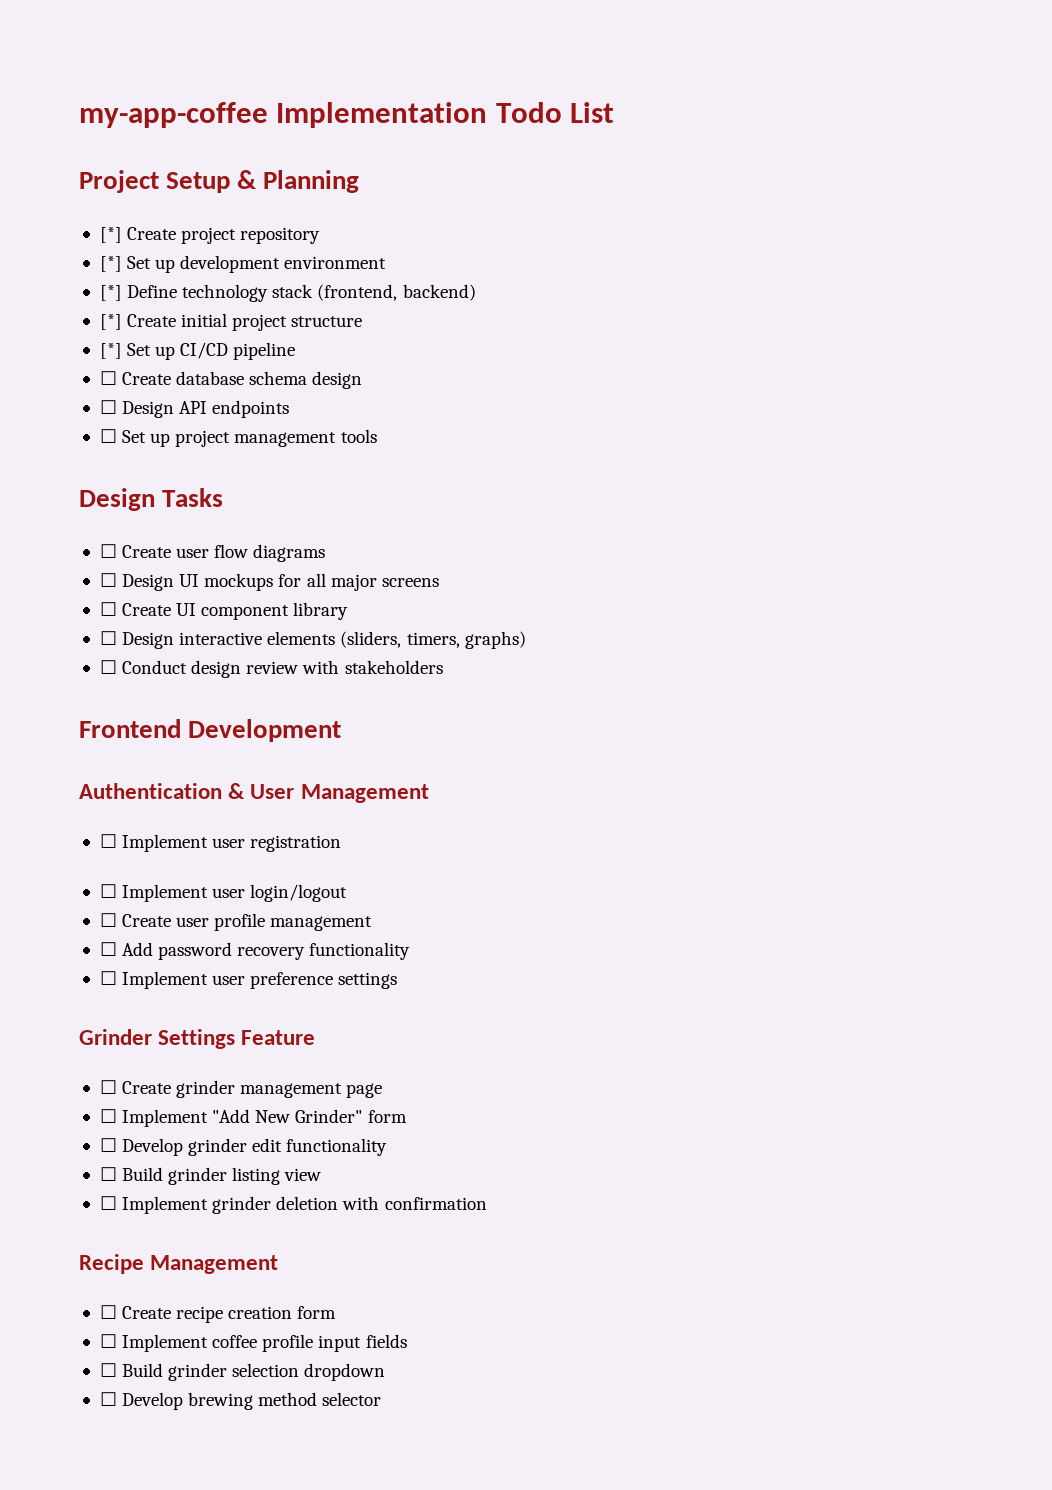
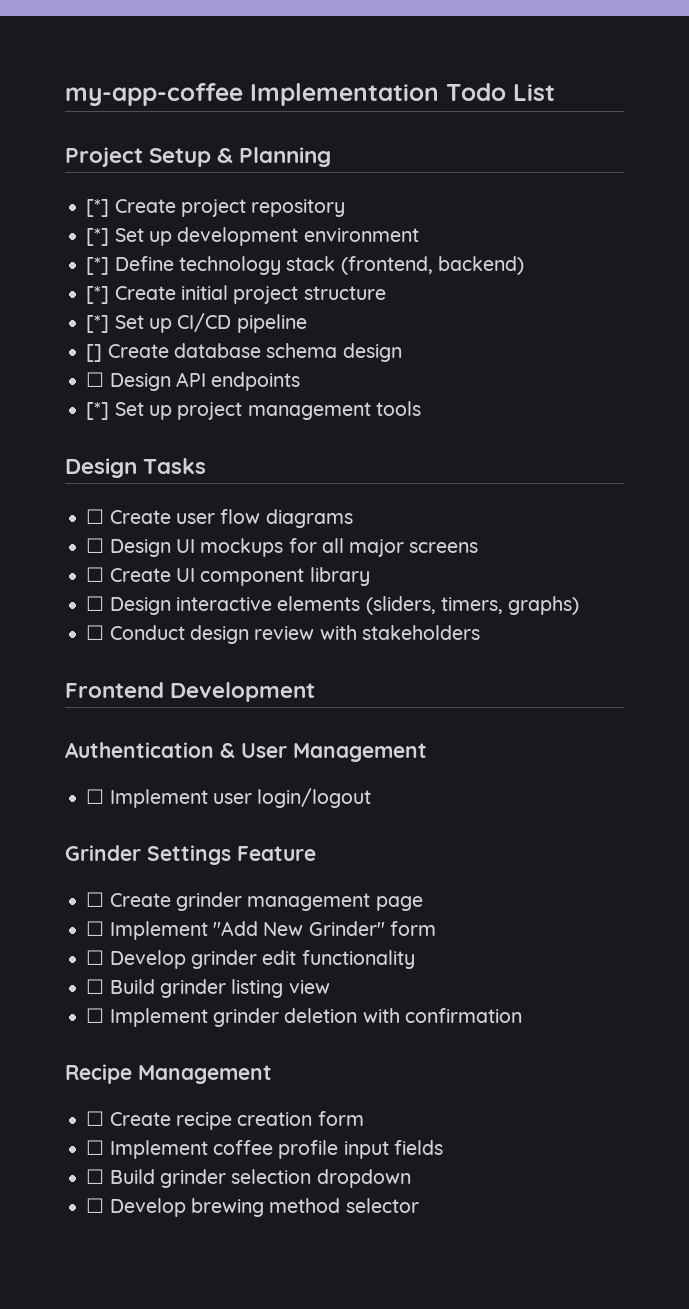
[99,371,117,385] ☐ -> [86,344,103,362] []
[99,429,117,443] ☐ -> [86,402,110,420] [*]
[99,834,342,852] // ☐ Implement user registration -> (427, 752) none
[99,913,373,931] [99,942,411,960] [99,971,398,989] // ☐ Create user profile management // ☐ Add password recovery functionality // ☐ Implement user preference settings -> (372, 798) none

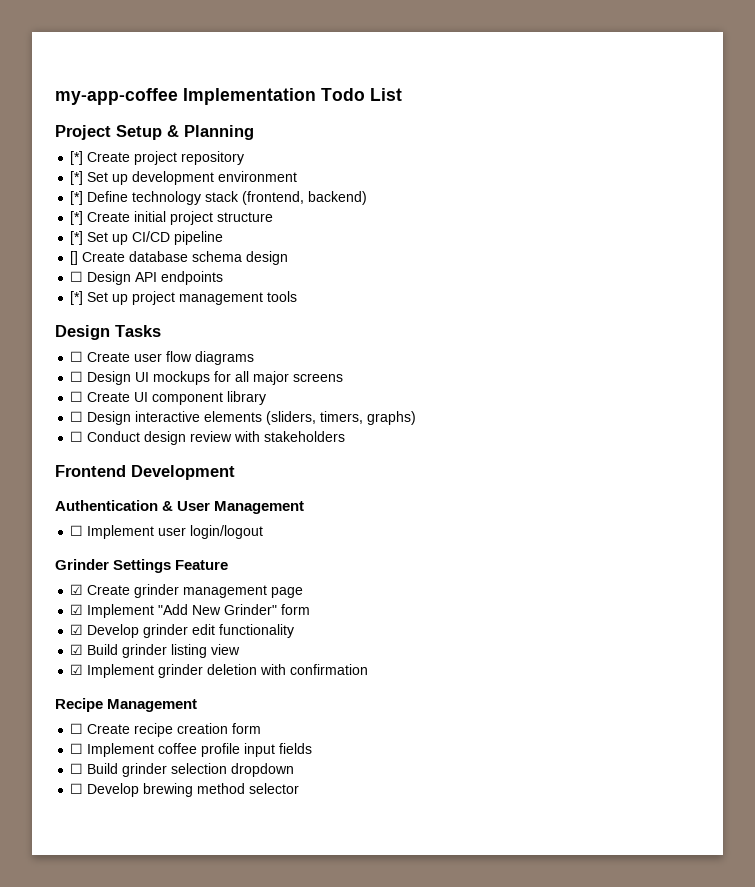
[86,892,105,907] ☐ -> [70,584,84,595] ☑
[86,921,105,936] ☐ -> [70,604,84,615] ☑
[86,950,105,965] ☐ -> [70,624,84,635] ☑
[86,979,105,994] ☐ -> [70,644,84,655] ☑
[86,1008,105,1023] ☐ -> [70,664,84,675] ☑

